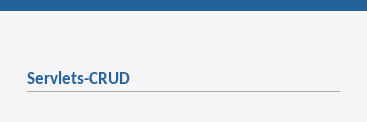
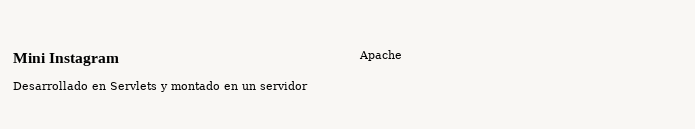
[27,71,130,84] Servlets-CRUD -> [13,53,120,66] [13,81,308,92] [359,50,402,61] Mini Instagram // Desarrollado en Servlets y montado en un servidor Apache

